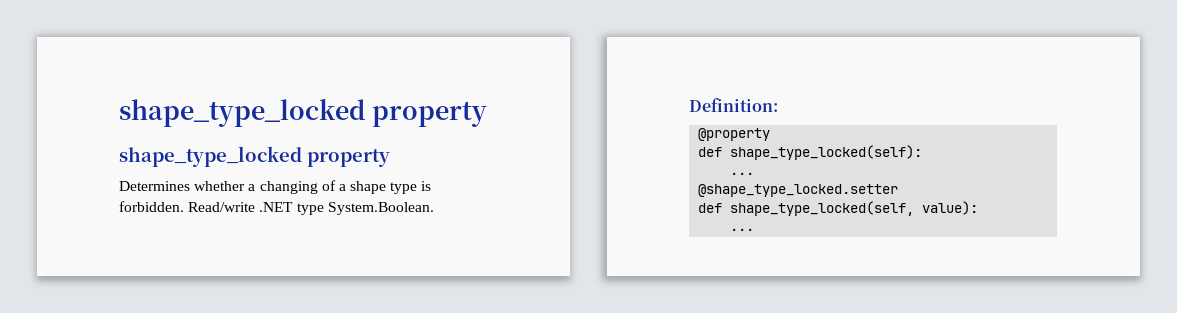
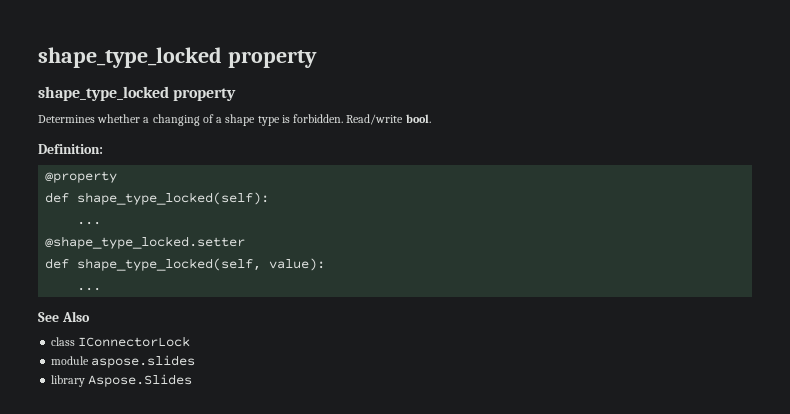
[259,202,434,215] .NET type System.Boolean. -> [405,114,431,123] bool.
(755, 229) none -> [38,311,90,322] [51,336,191,347] [51,355,196,368] [51,374,193,387] // See Also // class IConnectorLock // module aspose.slides // library Aspose.Slides

